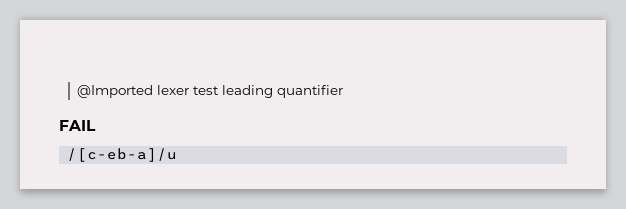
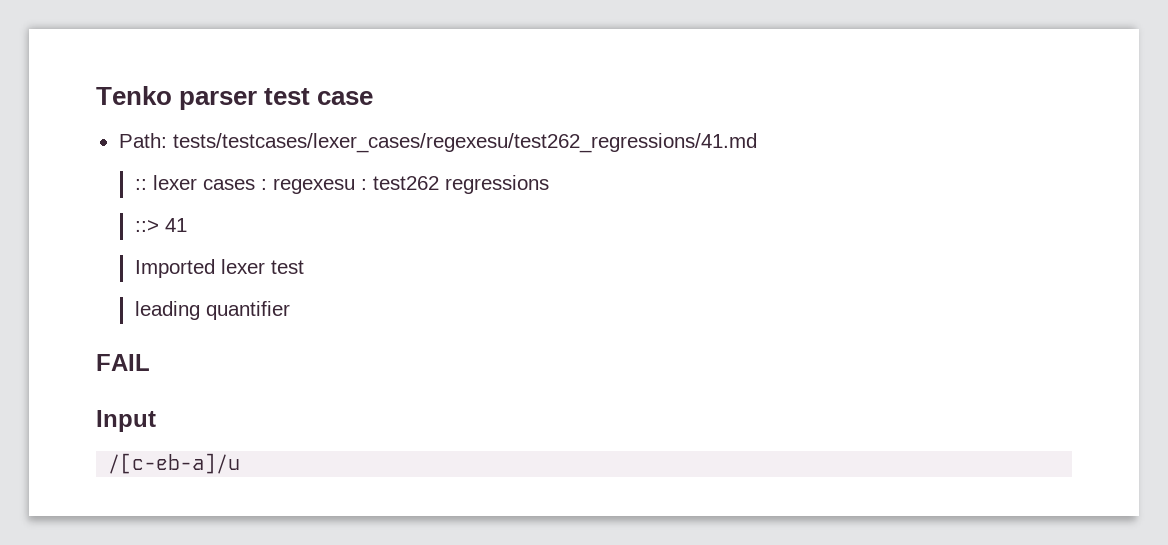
[77,85,154,98] @Imported -> [96,86,374,110] [118,133,757,153] [134,175,549,194] [134,218,187,232] [134,259,215,278] Tenko parser test case // Path: tests/testcases/lexer_cases/regexesu/test262_regressions/41.md // :: lexer cases : regexesu : test262 regressions // ::> 41 // Imported
(220, 90) none -> (304, 267) //
(96, 125) none -> [96,410,156,432] // Input

